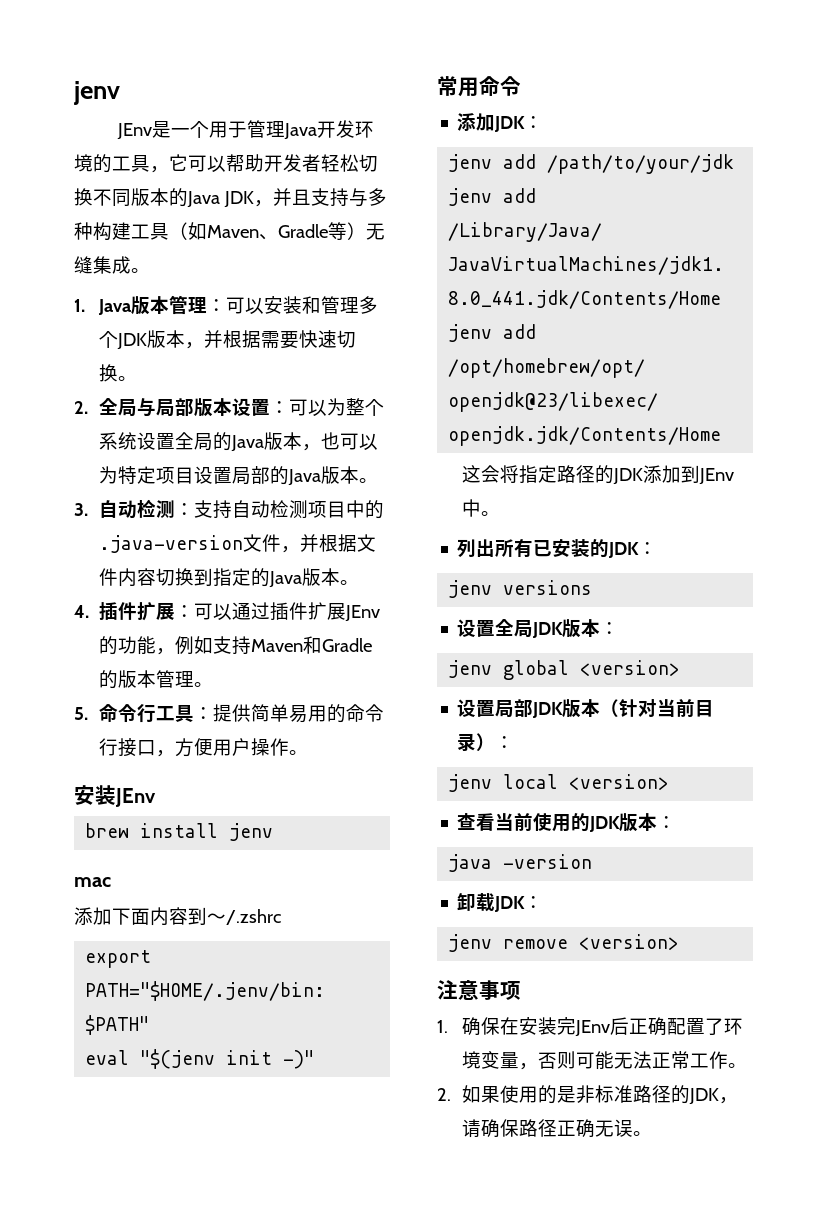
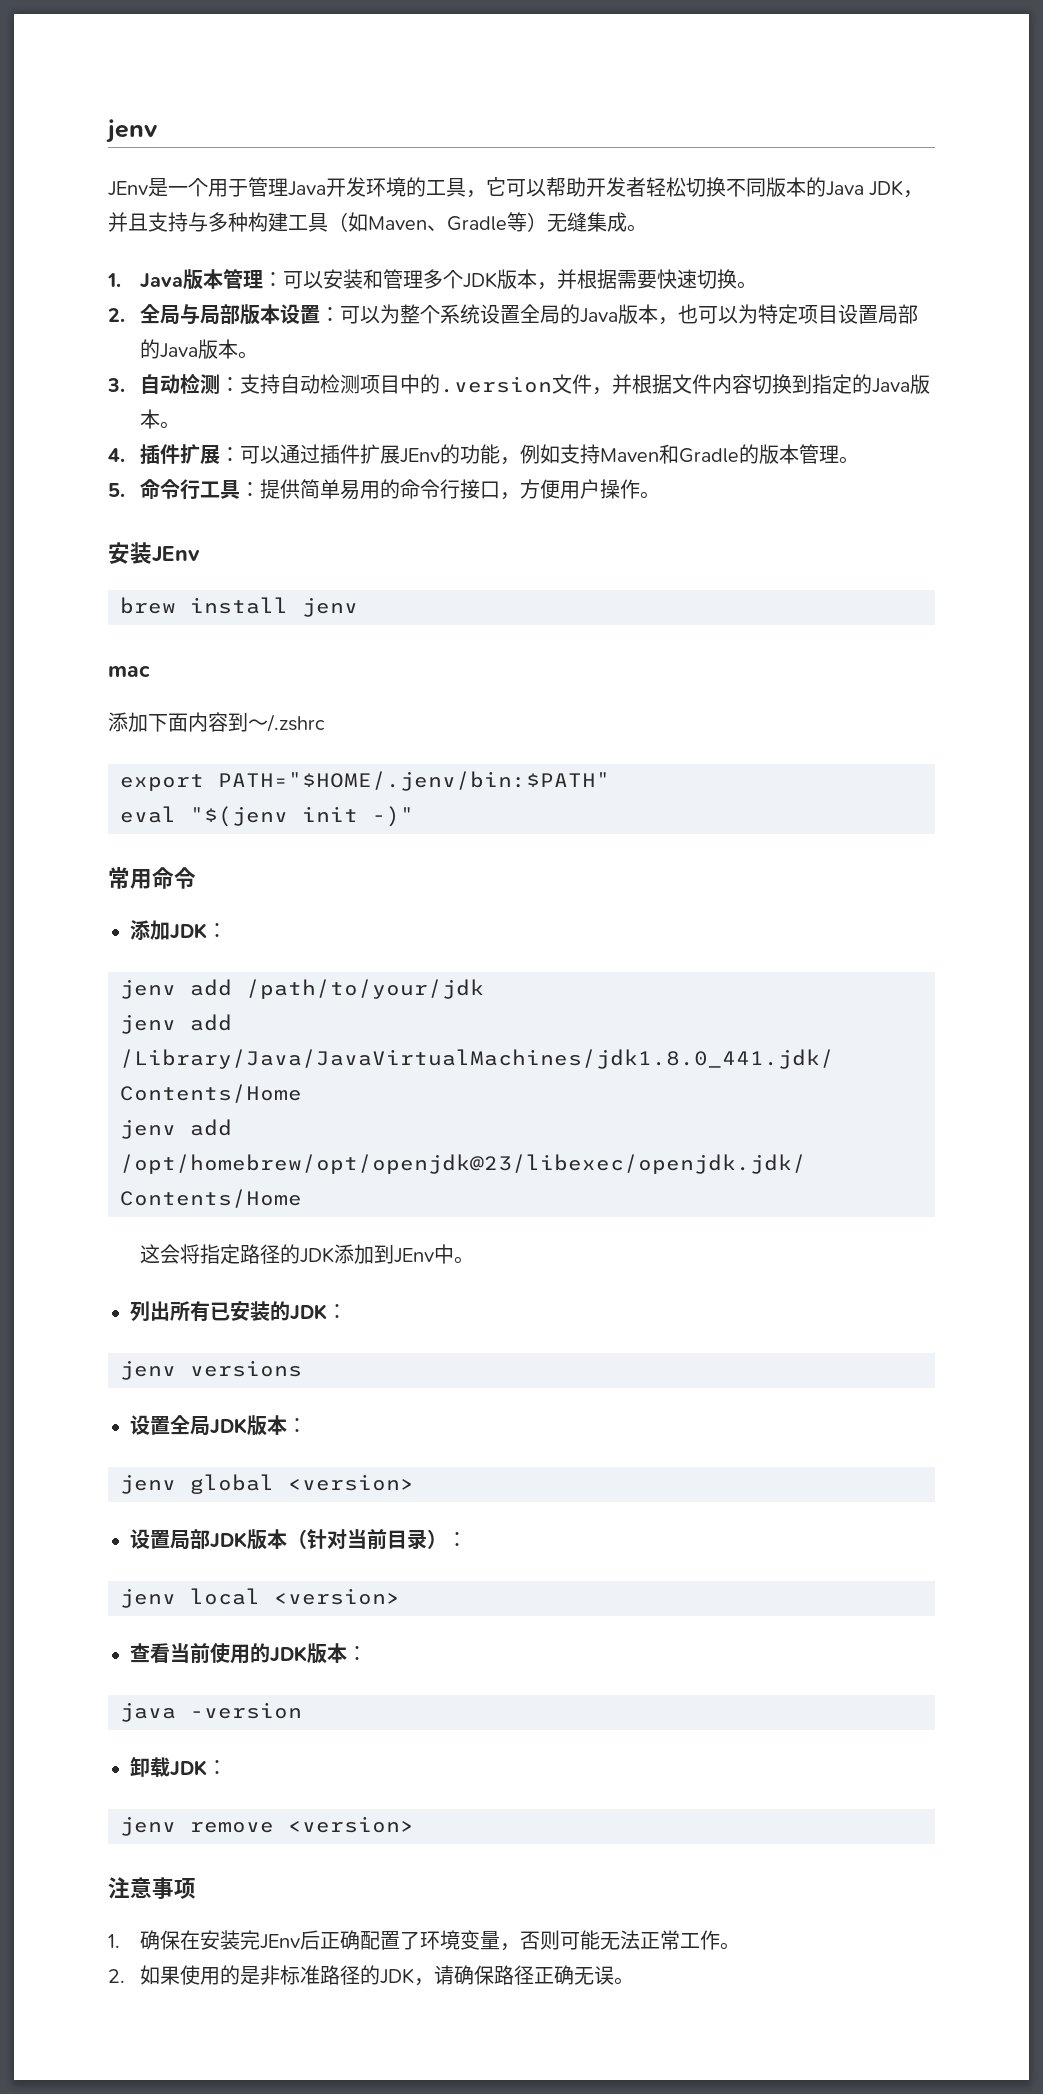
[99,535,244,553] .java-version -> [440,376,553,393] .version

